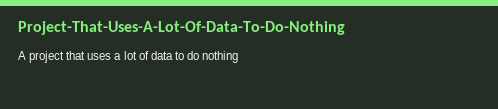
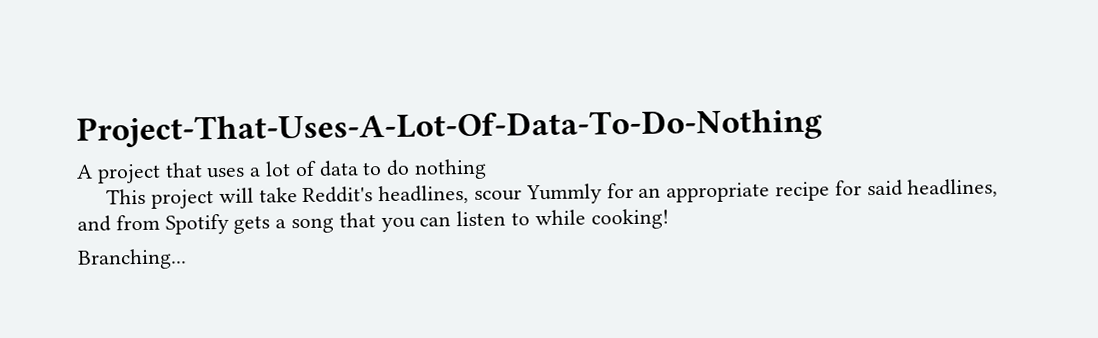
(239, 57) none -> [106,178,999,209] [77,208,669,235] [77,248,187,270] // This project will take Reddit's headlines, scour Yummly for an appropriate recipe for said headlines, and from Spotify gets a song that you can listen to while cooking! // Branching...

